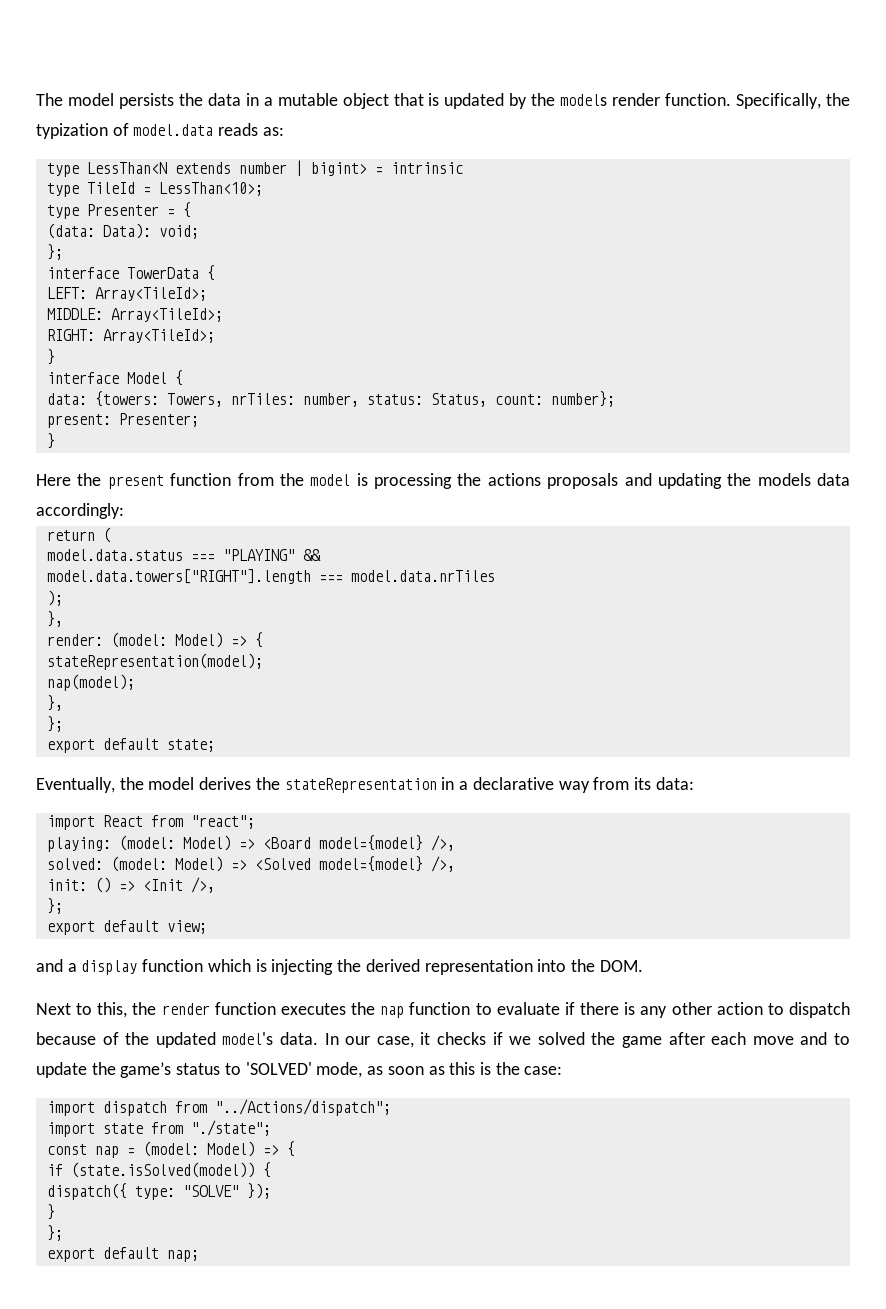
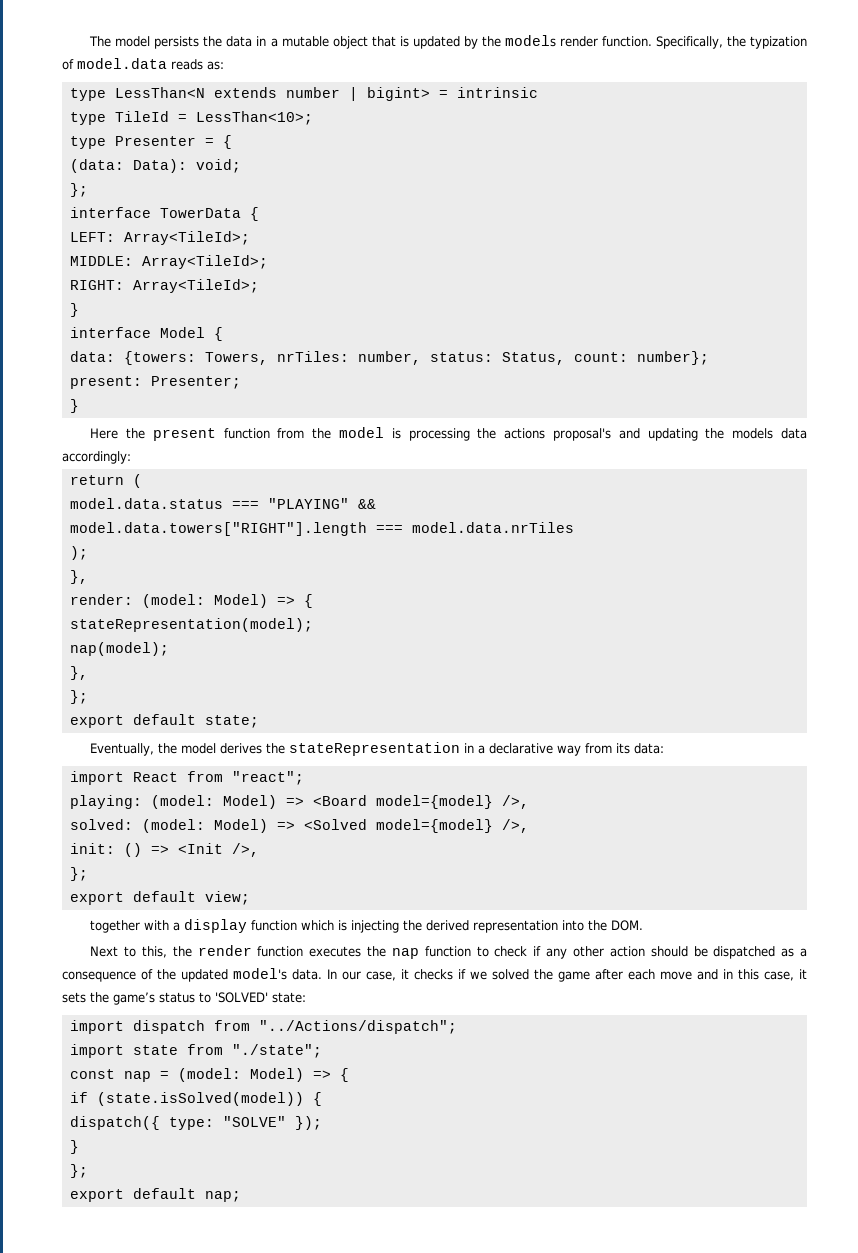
[547,473,619,489] proposals -> [553,428,612,441] proposal's
[36,959,63,972] and -> [90,920,170,933] together with
[496,1002,850,1018] [36,1032,96,1045] evaluate if there is any other action to dispatch because -> [494,946,807,959] [62,971,136,982] check if any other action should be dispatched as a consequence
[834,1033,851,1045] [36,1062,87,1078] to update -> [723,969,807,981] [62,992,86,1003] in this case, it sets
[316,1062,563,1078] mode, as soon as this is the case: -> [271,992,306,1003] state:

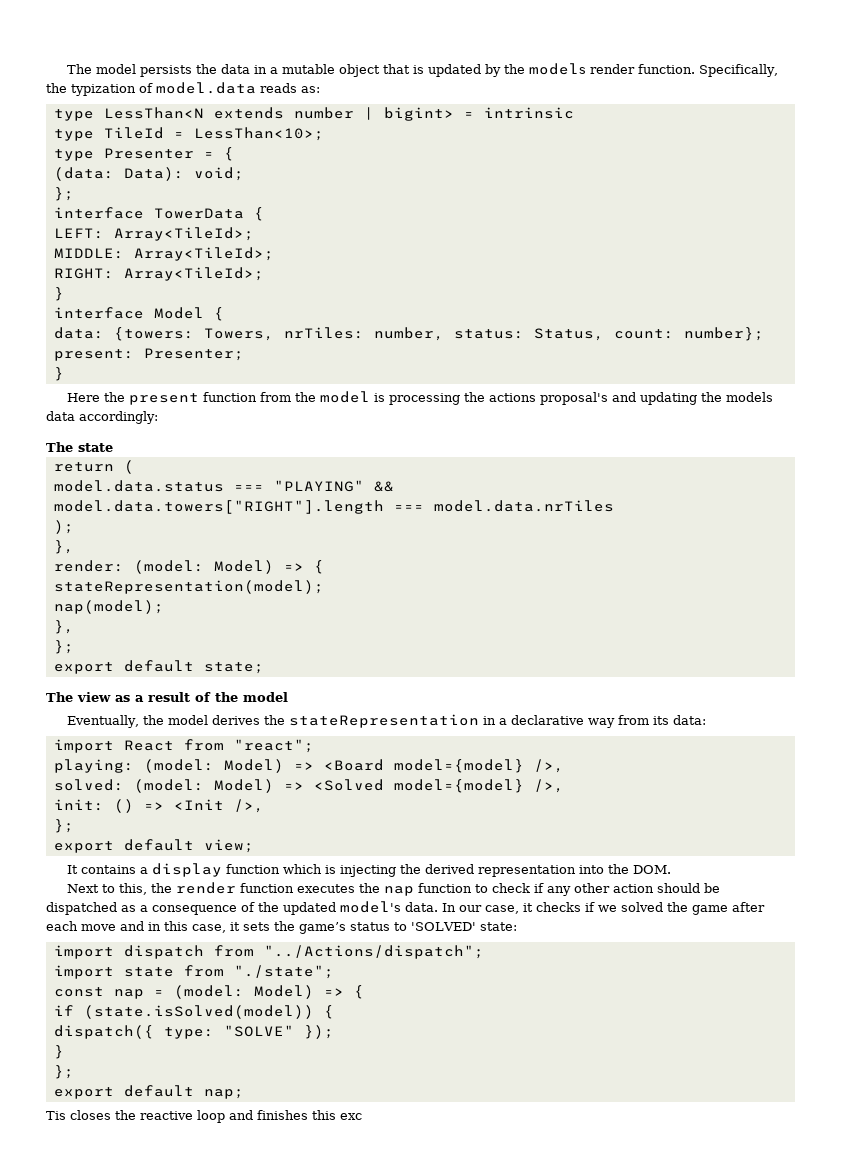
(131, 457) none -> [46,442,113,452] // The state
(259, 721) none -> [46,692,288,702] // The view as a result of the model
[90,920,170,933] together with -> [67,865,137,874] It contains
(241, 1196) none -> [46,1110,362,1123] // Tis closes the reactive loop and finishes this exc

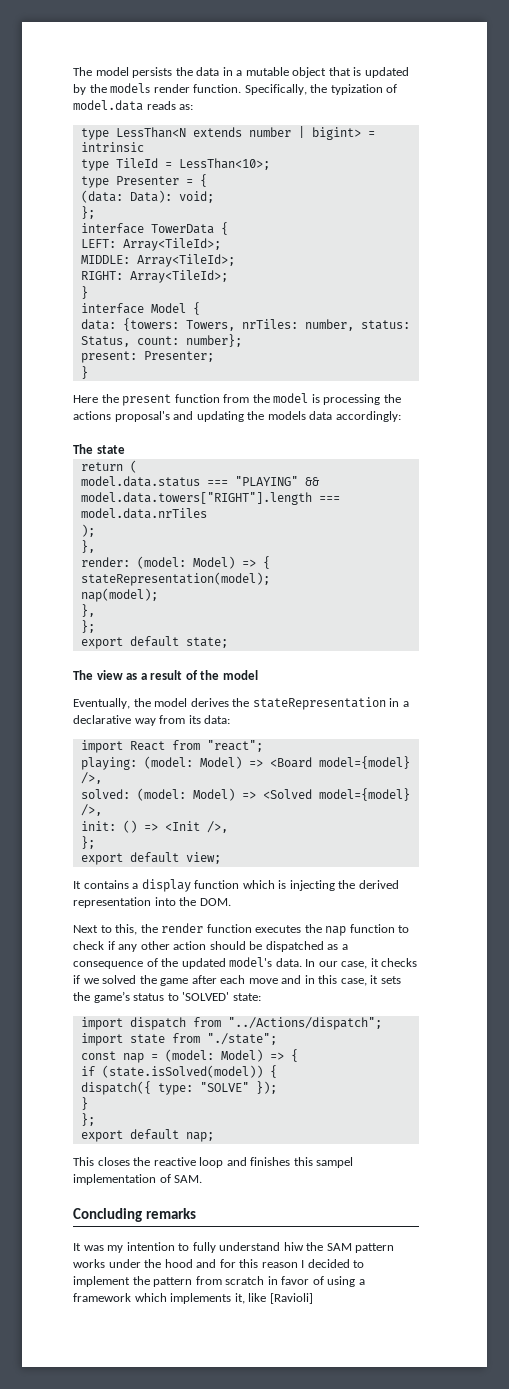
[46,1111,66,1120] Tis -> [73,1157,94,1166] This
[340,1113,362,1120] exc -> [316,1157,354,1168] [73,1174,203,1185] [73,1208,197,1222] [73,1242,395,1253] [73,1259,365,1268] [73,1276,365,1287] [73,1293,313,1304] sampel implementation of SAM. // Concluding remarks // It was my intention to fully understand hiw the SAM pattern works under the hood and for this reason I decided to implement the pattern from scratch in favor of using a framework which implements it, like [Ravioli]

